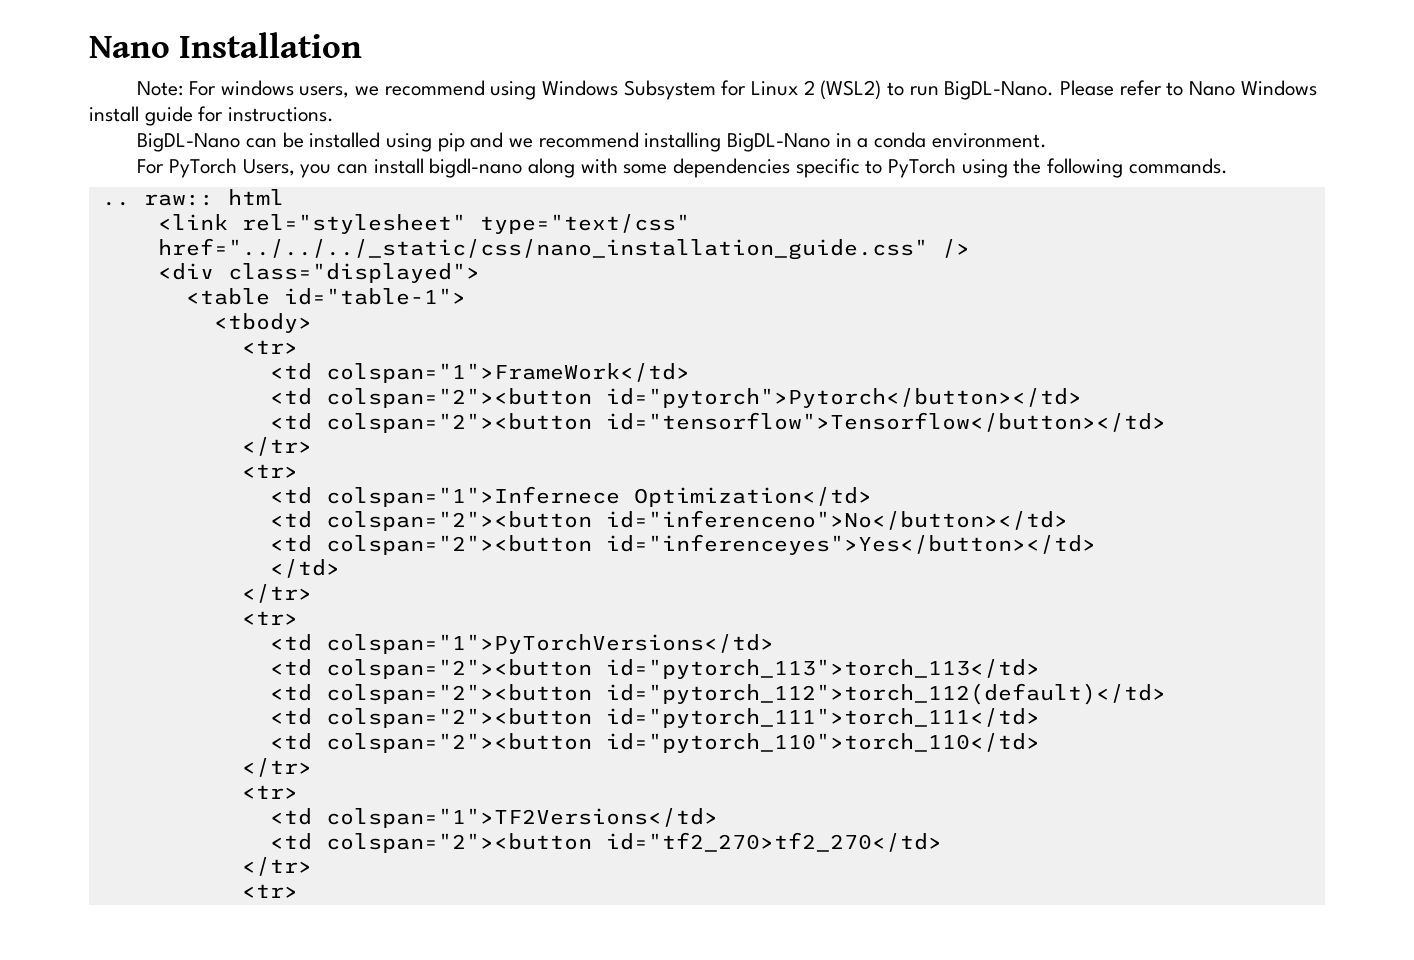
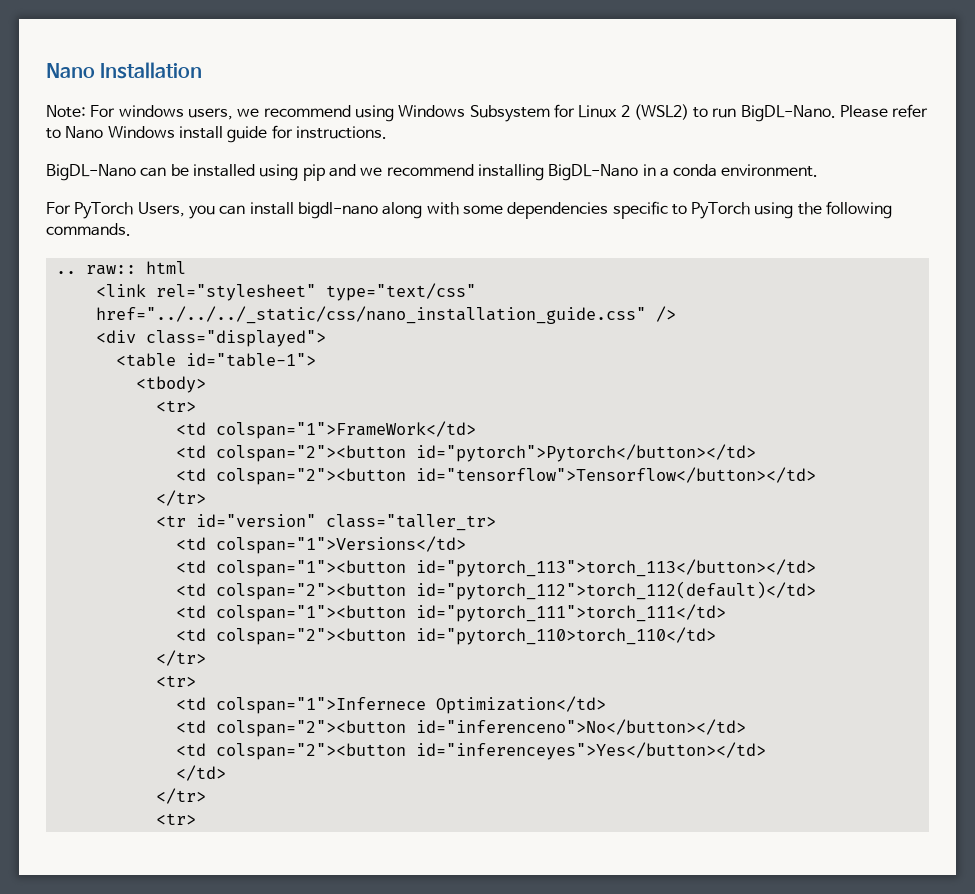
(312, 446) none -> [155,514,496,531] [175,536,466,554] [175,559,816,577] [175,581,816,600] [175,604,726,622] [175,627,716,645] [155,650,206,666] // <tr id="version" class="taller_tr> // <td colspan="1">Versions</td> // <td colspan="1"><button id="pytorch_113">torch_113</button></td> // <td colspan="2"><button id="pytorch_112">torch_112(default)</td> // <td colspan="1"><button id="pytorch_111">torch_111</td> // <td colspan="2"><button id="pytorch_110>torch_110</td> // </tr>
[269,634,774,654] [269,659,1040,679] [269,683,1166,705] [269,708,1040,728] [269,733,1040,753] [241,758,312,777] [241,785,298,799] [269,808,718,828] [269,832,942,853] [241,857,312,876] [241,884,298,898] // <td colspan="1">PyTorchVersions</td> // <td colspan="2"><button id="pytorch_113">torch_113</td> // <td colspan="2"><button id="pytorch_112">torch_112(default)</td> // <td colspan="2"><button id="pytorch_111">torch_111</td> // <td colspan="2"><button id="pytorch_110">torch_110</td> // </tr> // <tr> // <td colspan="1">TF2Versions</td> // <td colspan="2"><button id="tf2_270>tf2_270</td> // </tr> // <tr> -> (196, 819) none

